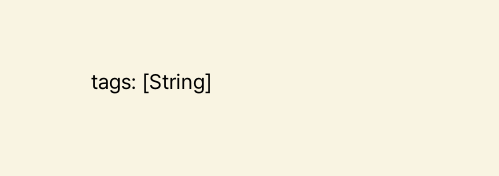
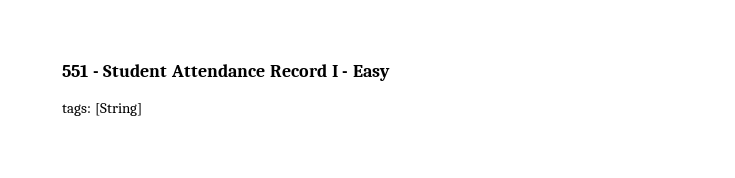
(91, 84) none -> [62,64,391,81] 551 - Student Attendance Record I - Easy //

